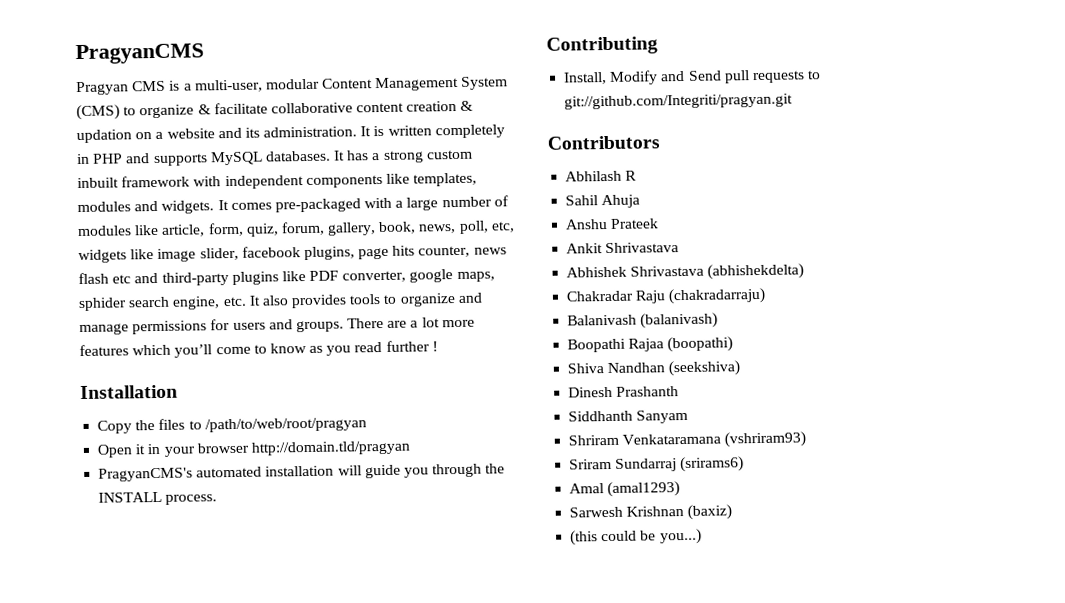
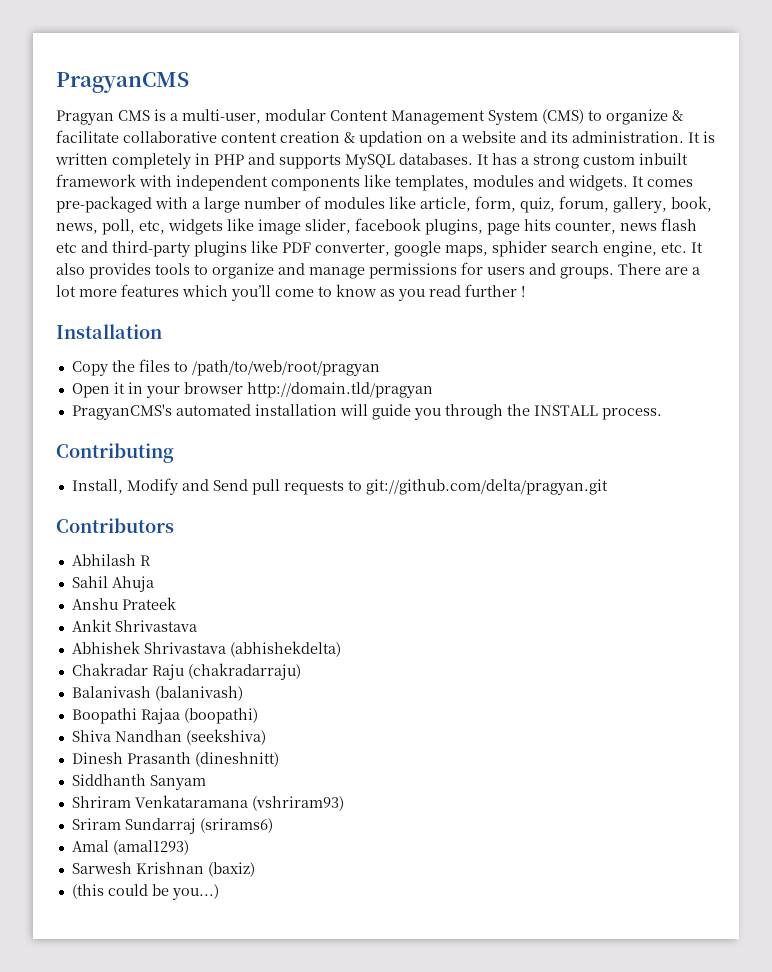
[564,93,794,110] git://github.com/Integriti/pragyan.git -> [365,479,608,495] git://github.com/delta/pragyan.git
[616,386,680,397] Prashanth -> [126,752,279,767] Prasanth (dineshnitt)

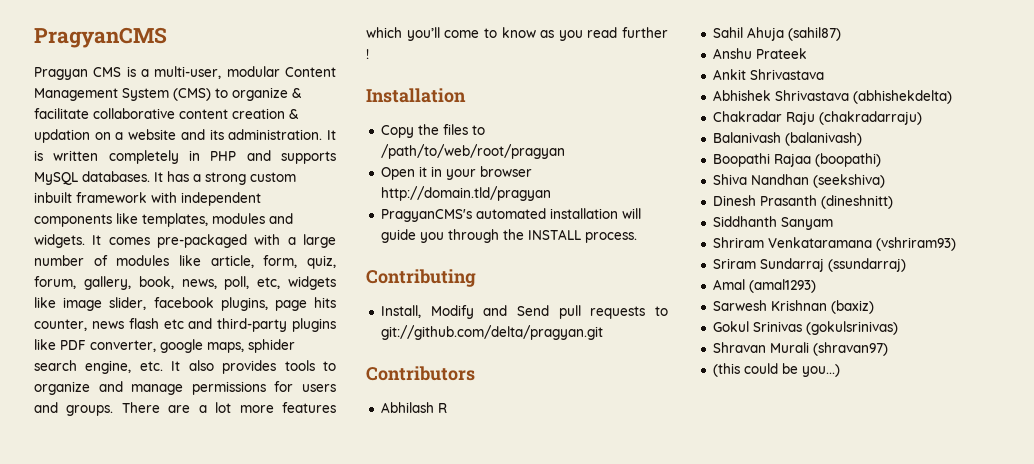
(154, 584) none -> [787,27,841,41] (sahil87)
[199,818,273,833] (srirams6) -> [827,258,906,272] (ssundarraj)
(255, 869) none -> [712,321,898,335] [712,342,888,356] // Gokul Srinivas (gokulsrinivas) // Shravan Murali (shravan97)

